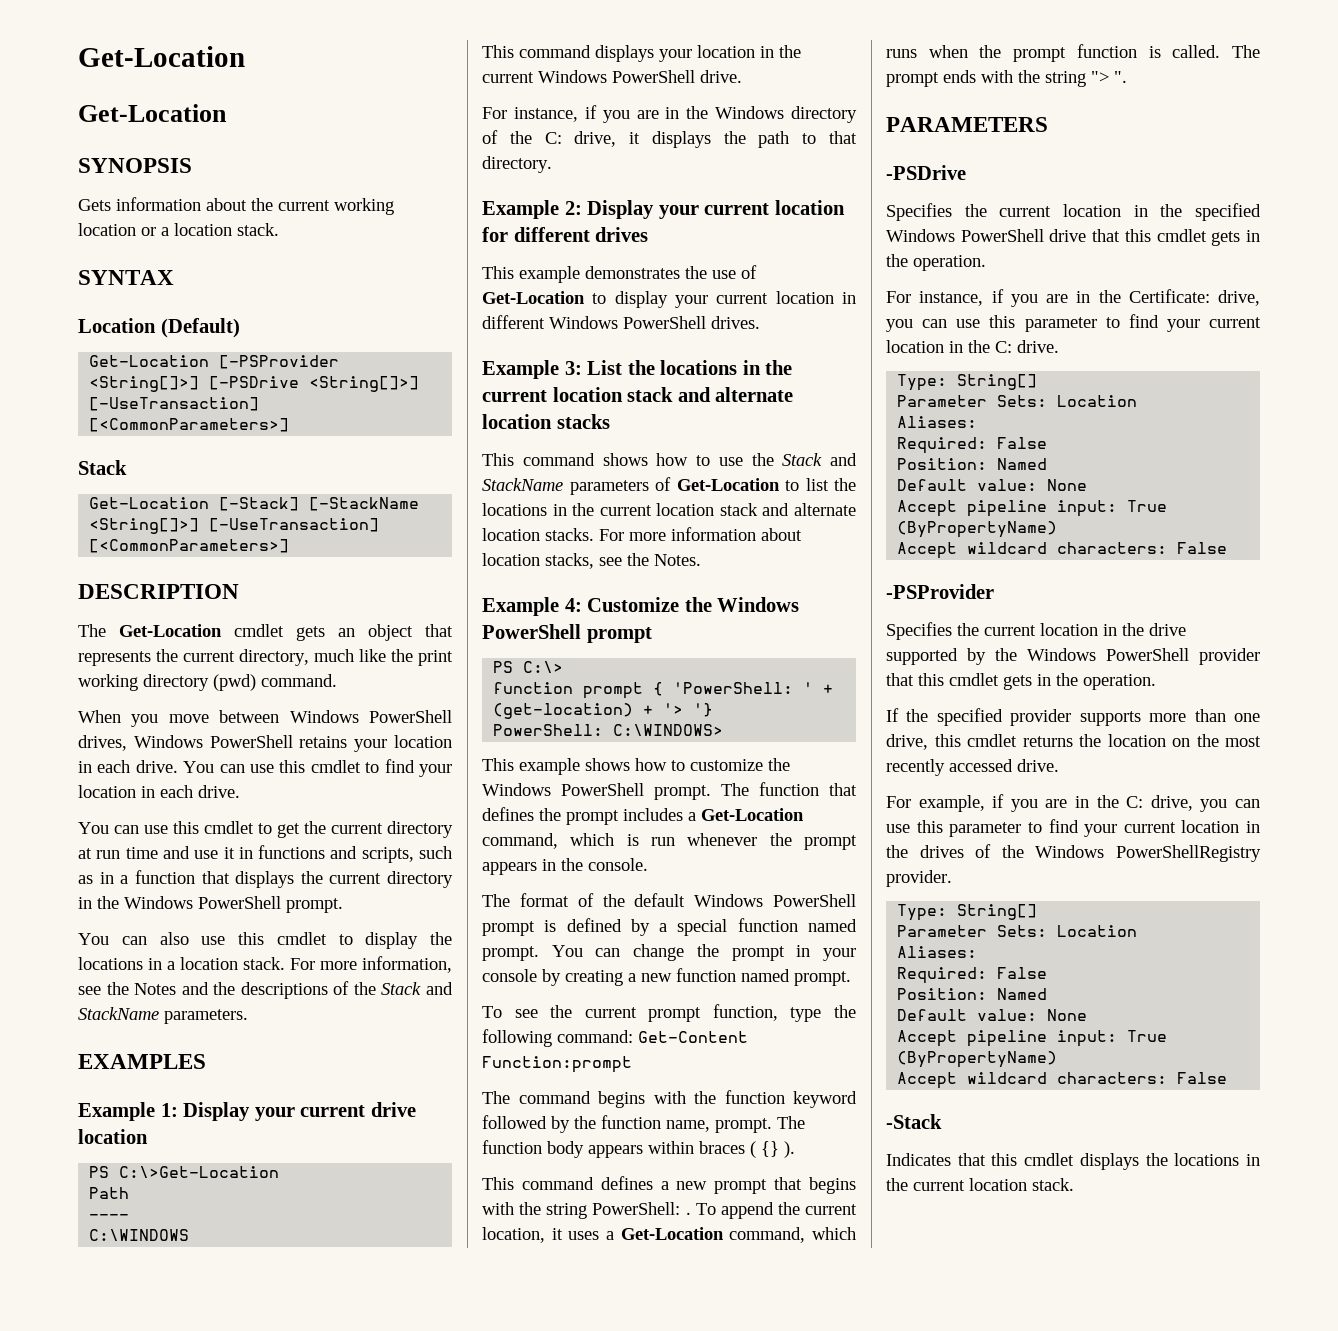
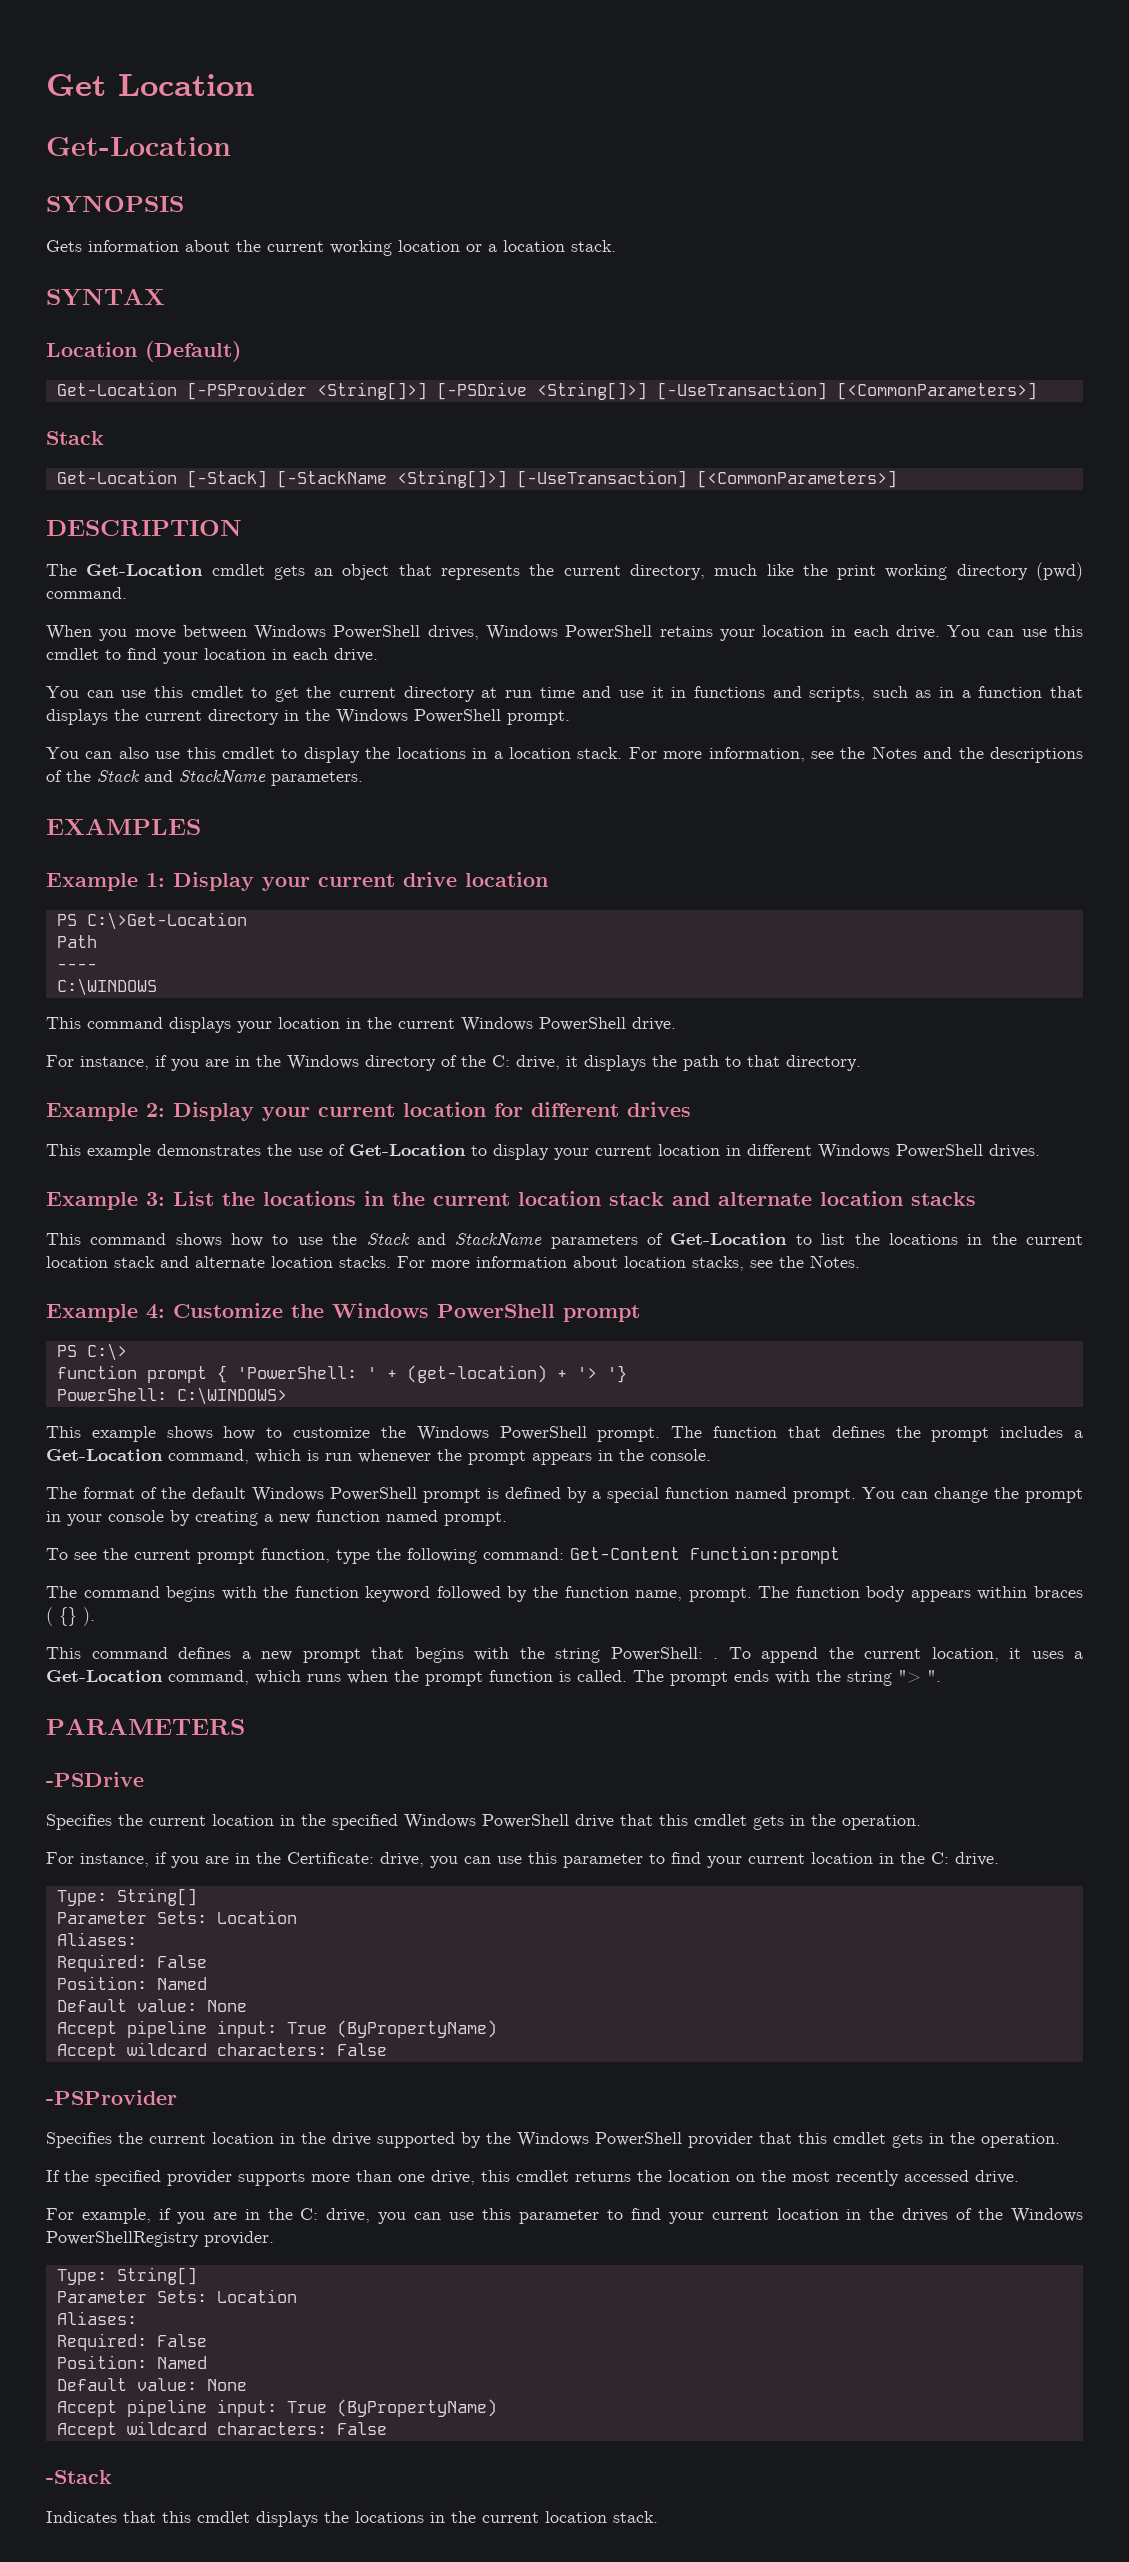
[78,46,245,67] Get-Location -> [46,74,254,96] Get Location

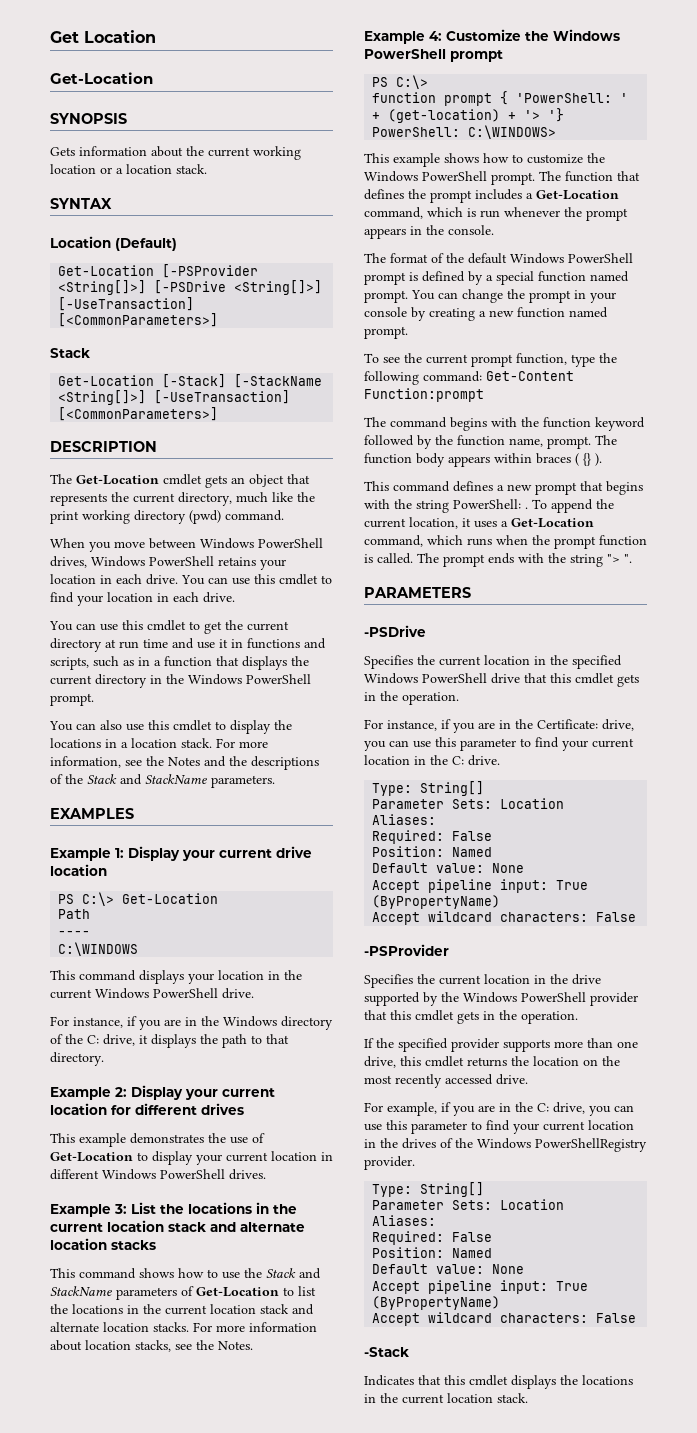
[86,912,247,930] C:\>Get-Location -> [82,892,219,906] C:\> Get-Location

